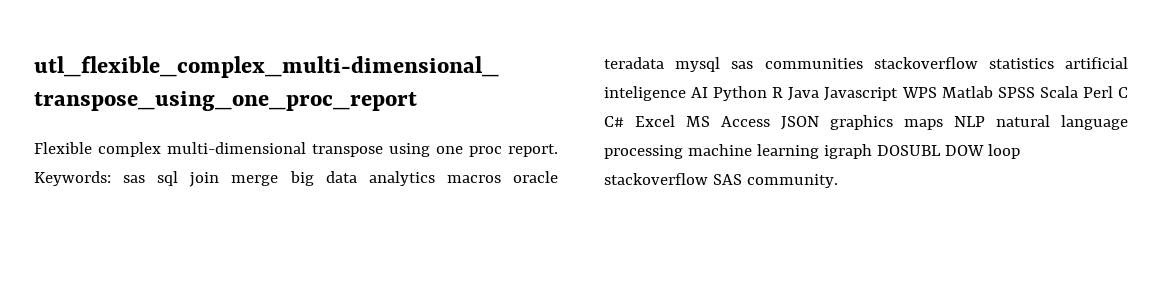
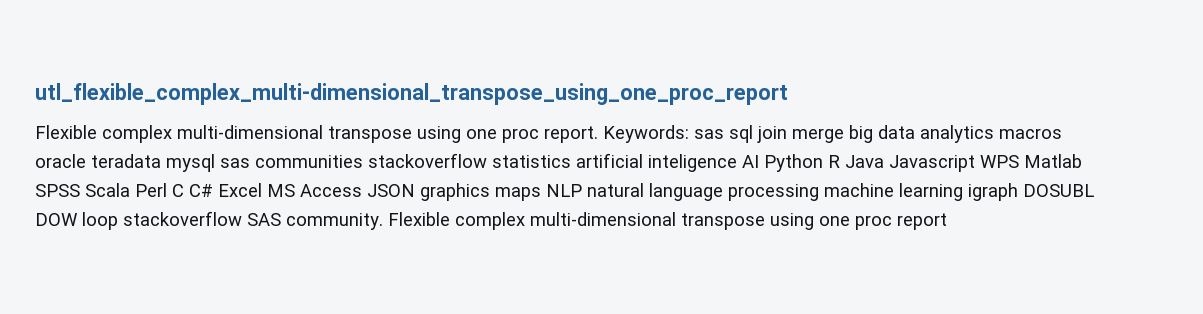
(838, 181) none -> [388,212,947,230] Flexible complex multi-dimensional transpose using one proc report

